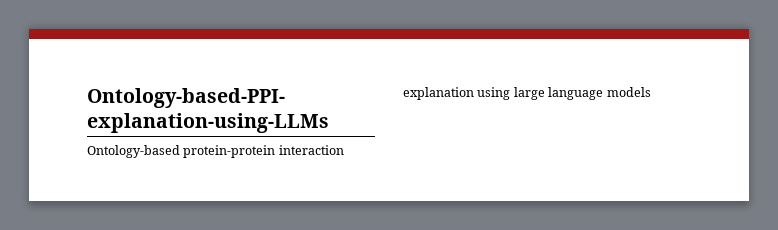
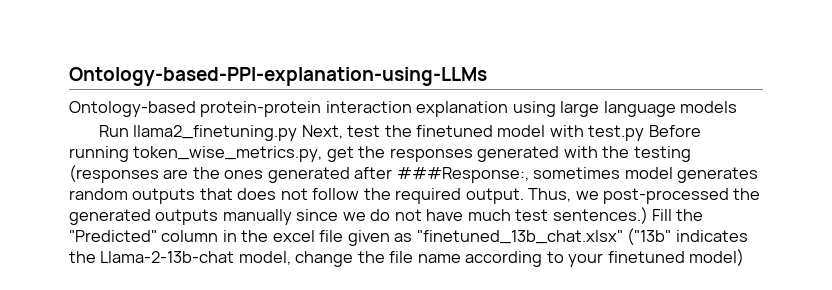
(651, 92) none -> [98,125,701,141] [69,146,691,162] [69,165,759,183] [69,188,761,204] [69,207,704,225] [69,228,748,246] [69,249,745,267] // Run llama2_finetuning.py Next, test the finetuned model with test.py Before running token_wise_metrics.py, get the responses generated with the testing (responses are the ones generated after ###Response:, sometimes model generates random outputs that does not follow the required output. Thus, we post-processed the generated outputs manually since we do not have much test sentences.) Fill the "Predicted" column in the excel file given as "finetuned_13b_chat.xlsx" ("13b" indicates the Llama-2-13b-chat model, change the file name according to your finetuned model)

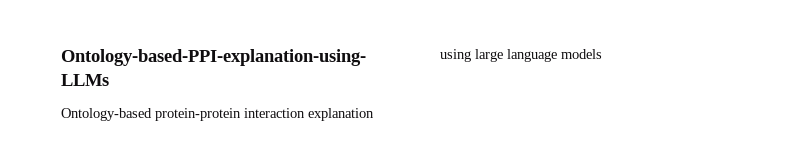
[98,125,701,141] [69,146,691,162] [69,165,759,183] [69,188,761,204] [69,207,704,225] [69,228,748,246] [69,249,745,267] // Run llama2_finetuning.py Next, test the finetuned model with test.py Before running token_wise_metrics.py, get the responses generated with the testing (responses are the ones generated after ###Response:, sometimes model generates random outputs that does not follow the required output. Thus, we post-processed the generated outputs manually since we do not have much test sentences.) Fill the "Predicted" column in the excel file given as "finetuned_13b_chat.xlsx" ("13b" indicates the Llama-2-13b-chat model, change the file name according to your finetuned model) -> (602, 54) none

